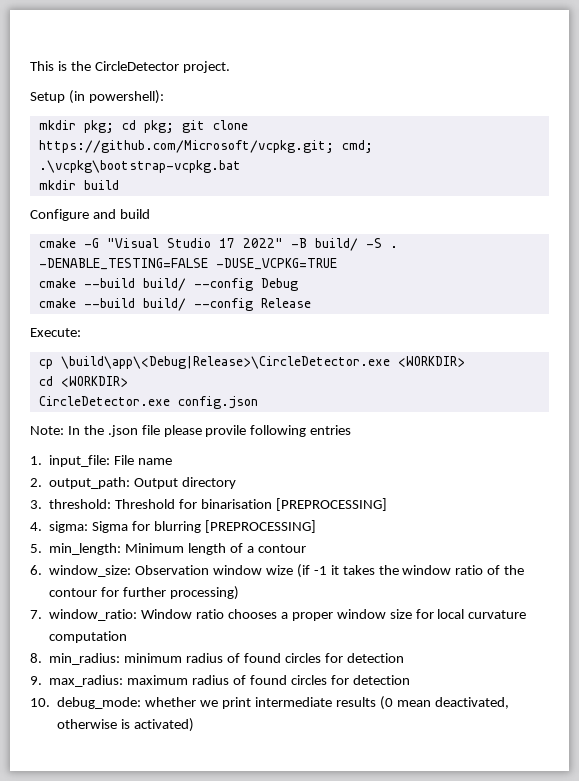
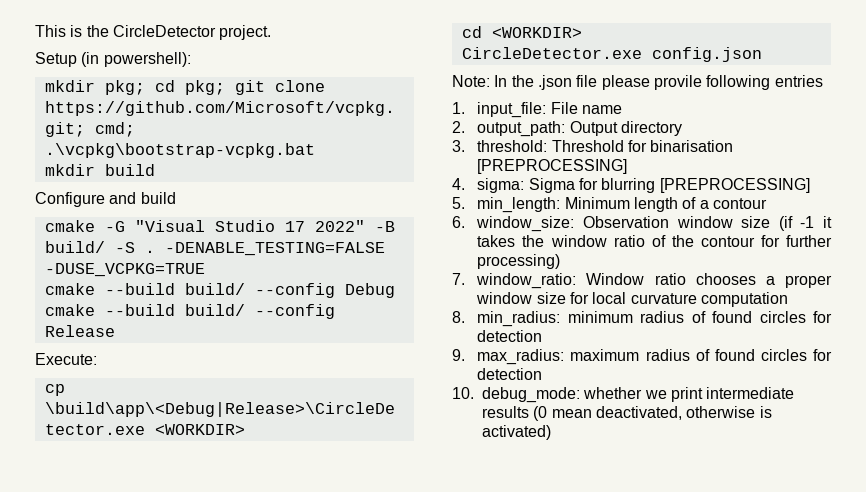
[265,565,293,575] wize -> [741,216,771,228] size

